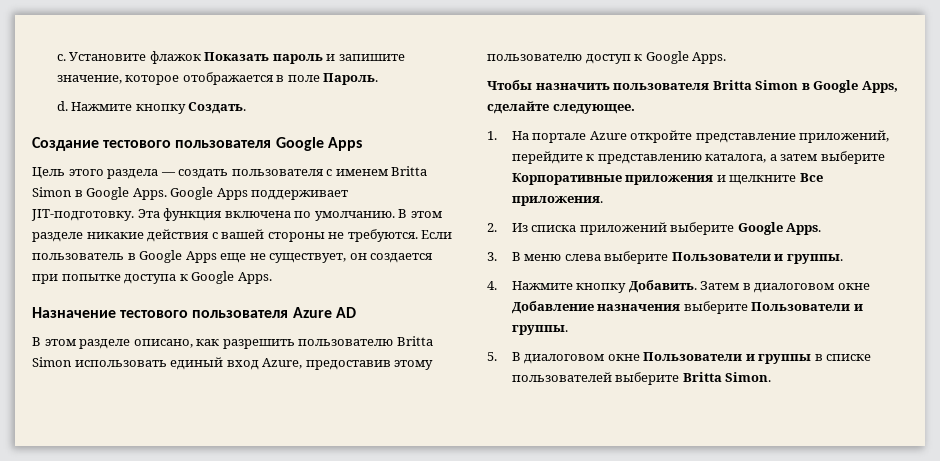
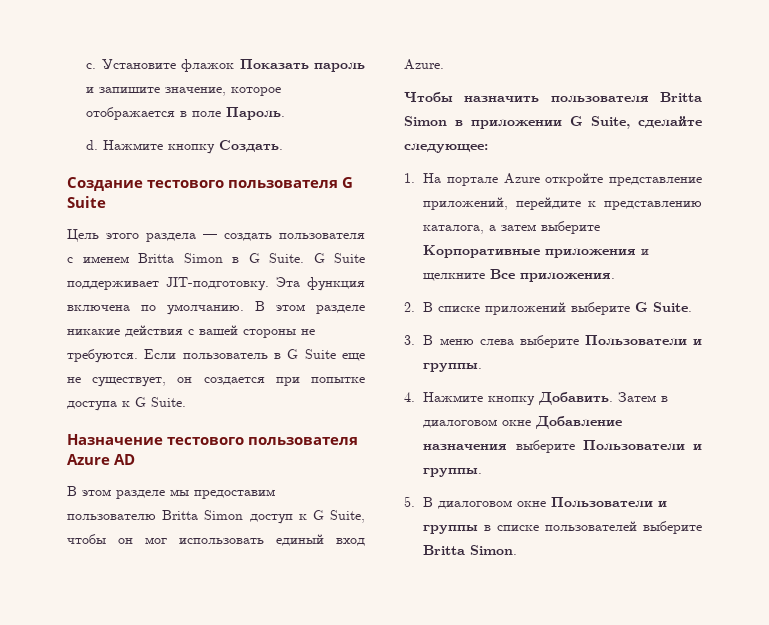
[275,137,362,151] Google Apps -> [342,177,354,188] [67,196,106,208] G Suite
[86,187,248,200] Google Apps. Google Apps -> [248,253,365,263] G Suite. G Suite
[139,250,217,263] Google Apps -> [287,349,336,359] G Suite
[191,271,272,284] Google Apps. -> [135,397,186,407] G Suite.
[133,336,433,349] [32,357,434,370] [487,51,727,64] описано, как разрешить пользователю Britta Simon использовать единый вход Azure, предоставив этому пользователю доступ к Google Apps. -> [170,489,275,499] [67,510,365,524] [67,534,365,546] [404,59,444,70] мы предоставим пользователю Britta Simon доступ к G Suite, чтобы он мог использовать единый вход Azure.
[813,80,898,93] [487,101,635,114] Google Apps, сделайте следующее. -> [471,116,702,129] [404,143,488,153] приложении G Suite, сделайте следующее:
[511,222,822,235] Из списка приложений выберите Google Apps. -> [423,302,693,315] В списке приложений выберите G Suite.

